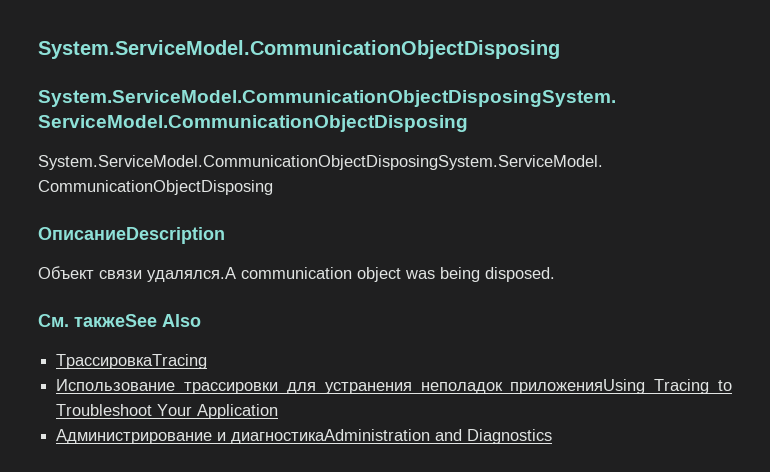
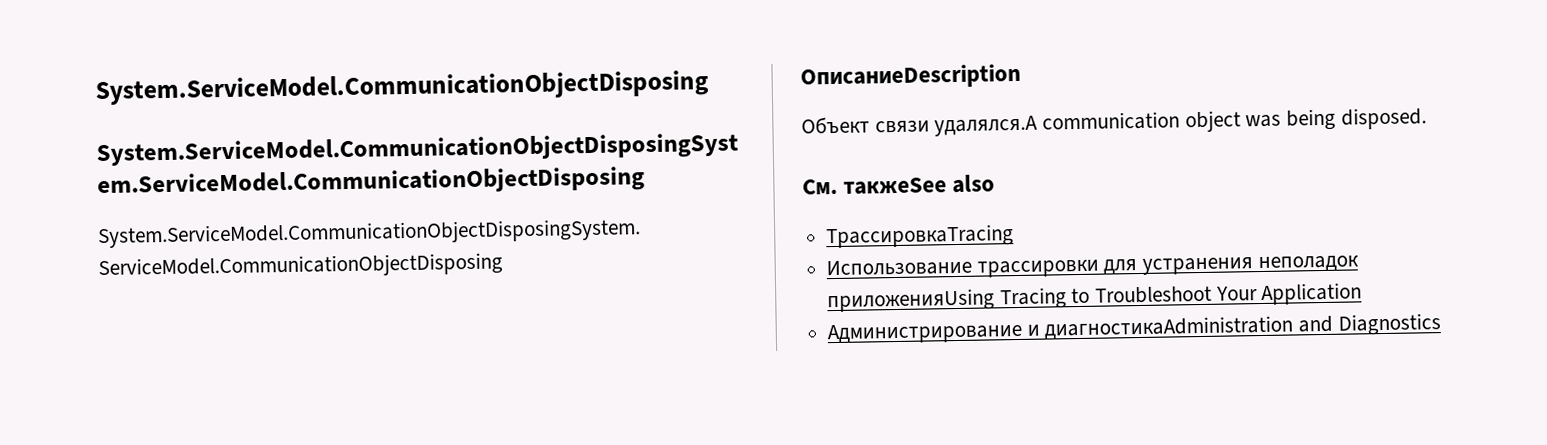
[162,314,201,327] Also -> [952,174,996,194] also

